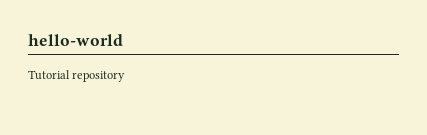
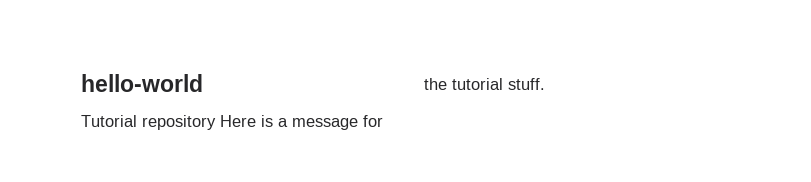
(126, 76) none -> [220,115,383,130] [424,78,545,90] Here is a message for the tutorial stuff.

